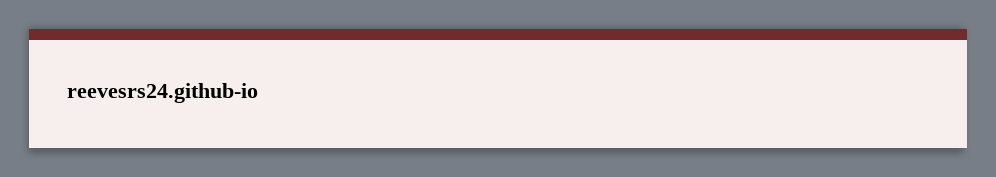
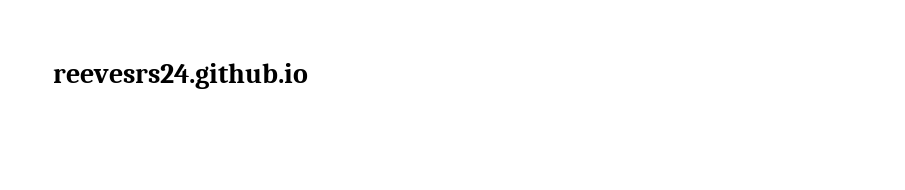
[67,83,258,103] reevesrs24.github-io -> [53,63,308,89] reevesrs24.github.io

